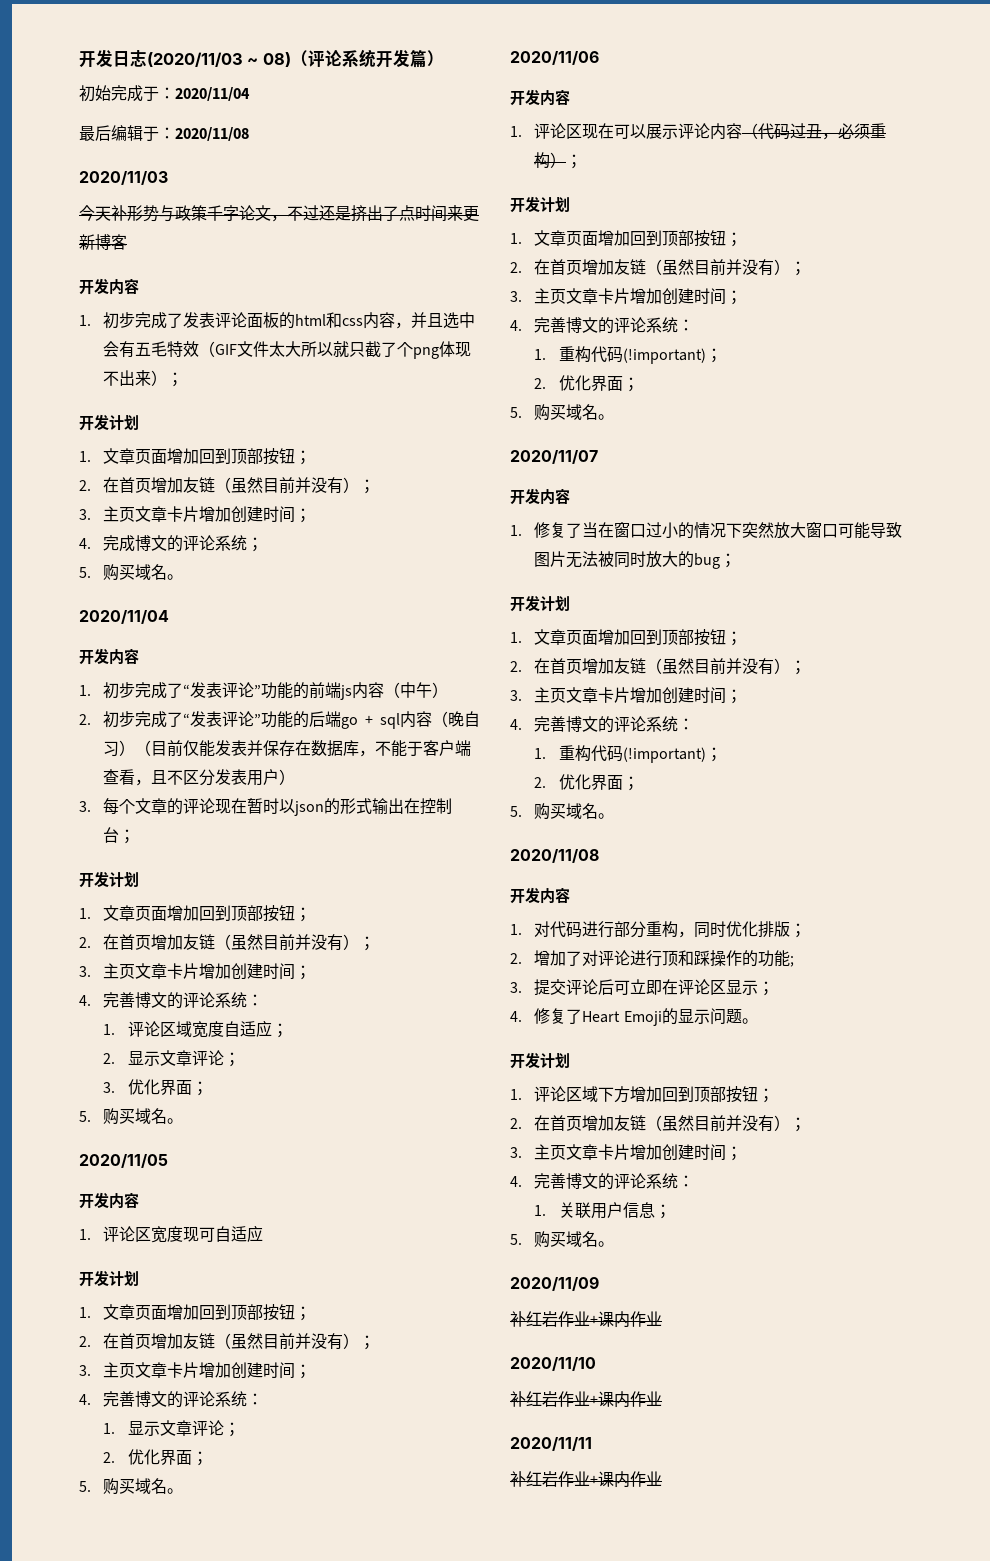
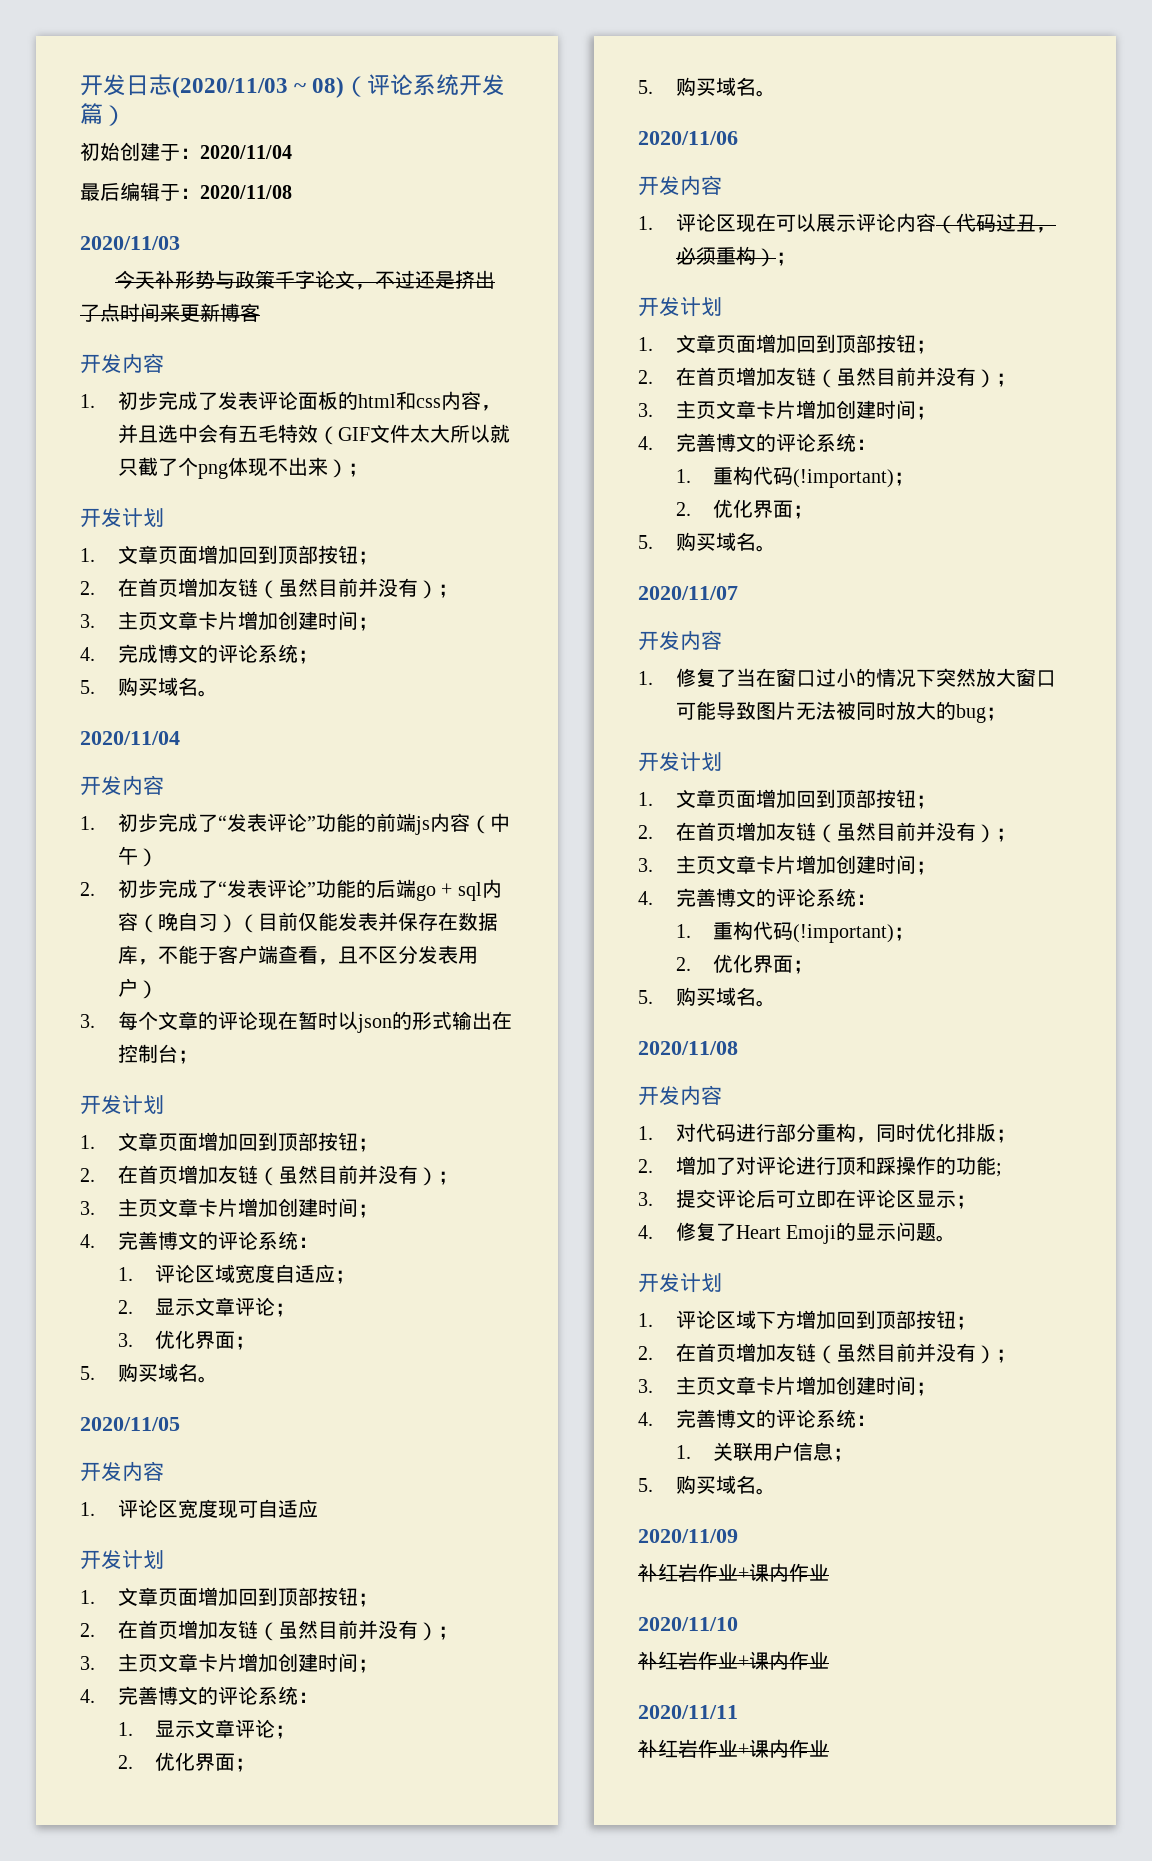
[111,85,143,102] 完成 -> [120,142,160,161] 创建

